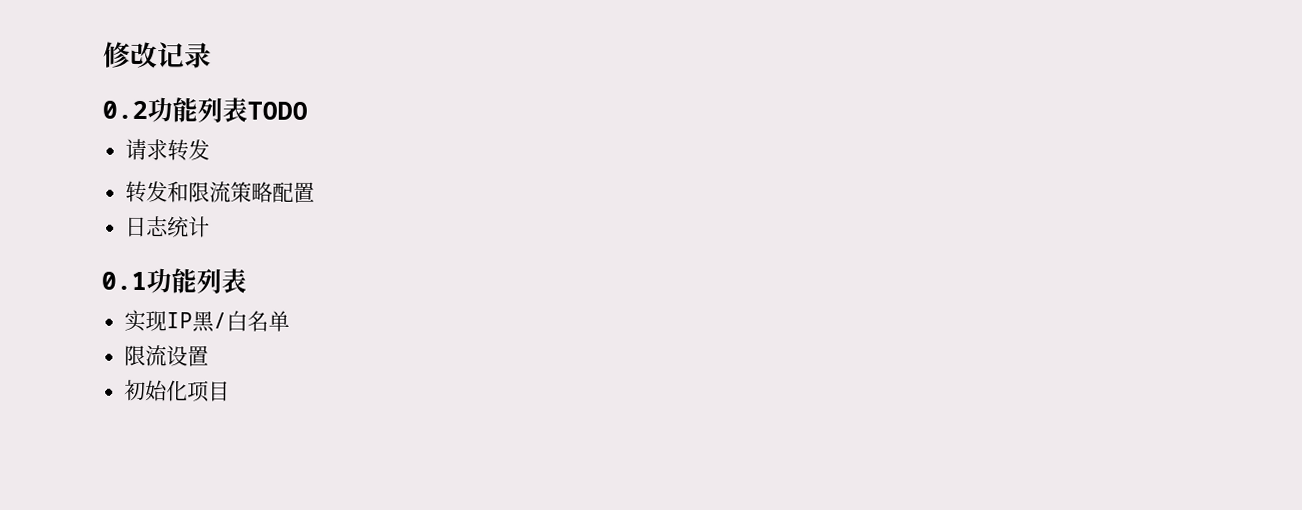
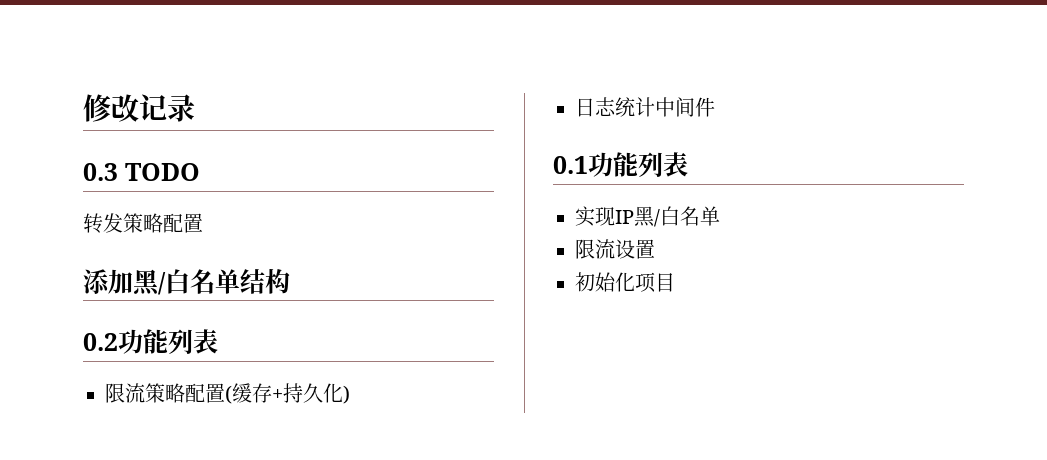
(212, 55) none -> [83,163,200,181] [83,213,203,234] [83,268,290,296] // 0.3 TODO // 转发策略配置 // 添加黑/白名单结构
[247,101,308,120] [125,138,211,162] [125,180,190,204] TODO // 请求转发 // 转发和 -> (218, 341) //
(316, 192) none -> [225,383,350,404] (缓存+持久化)
(211, 227) none -> [655,97,715,117] 中间件

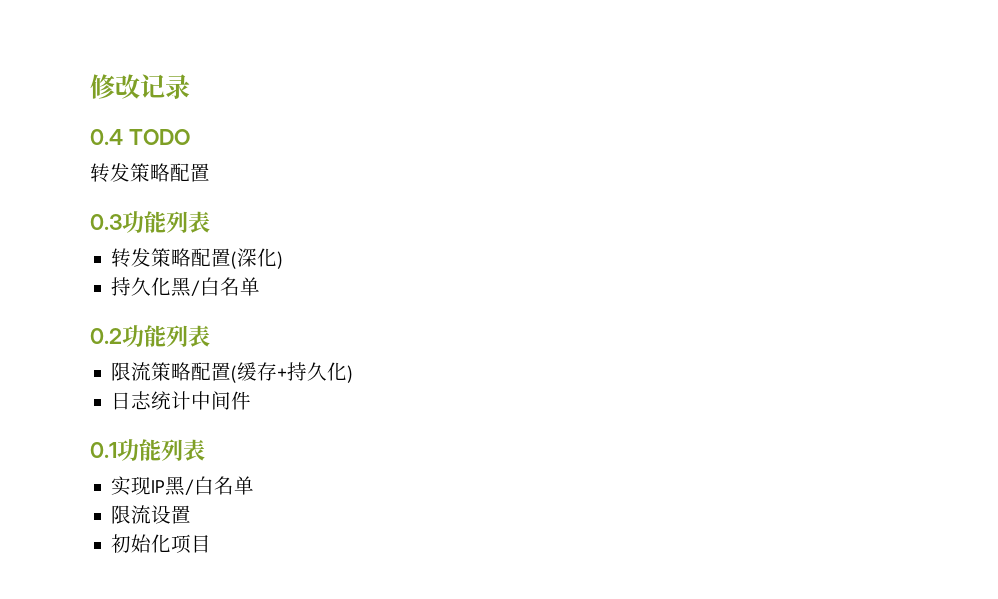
[83,163,118,181] 0.3 -> [90,129,123,145] 0.4
[83,268,290,296] 添加黑/白名单结构 -> [90,211,210,233] [111,248,284,269] [111,277,261,297] 0.3功能列表 // 转发策略配置(深化) // 持久化黑/白名单

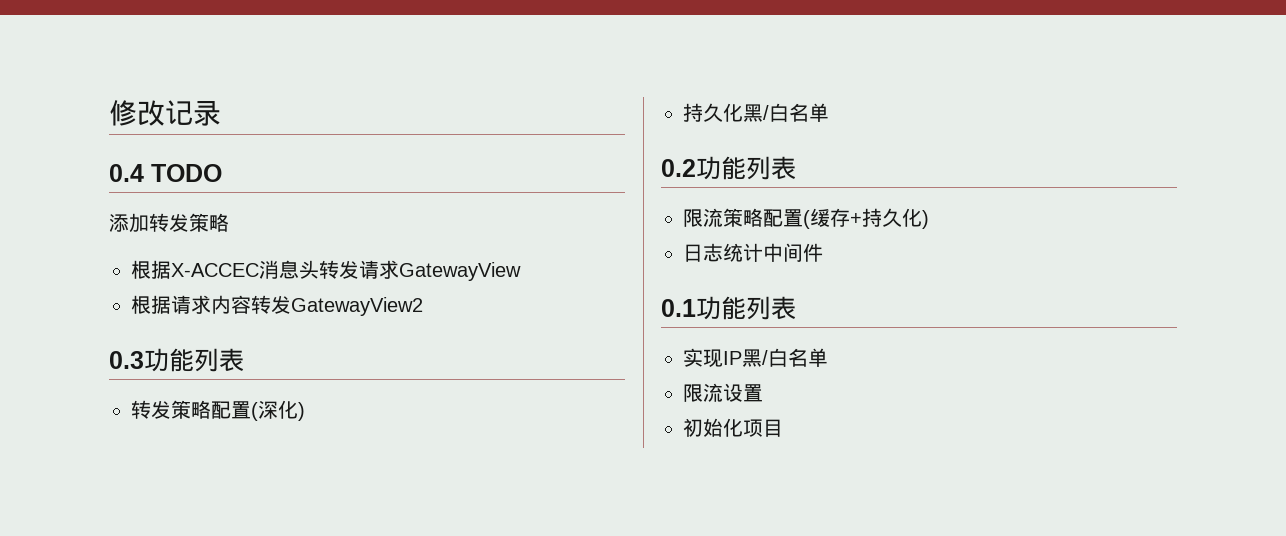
[90,163,210,183] 转发策略配置 -> [109,213,229,233] [131,260,521,281] [131,295,423,316] 添加转发策略 // 根据X-ACCEC消息头转发请求GatewayView // 根据请求内容转发GatewayView2

